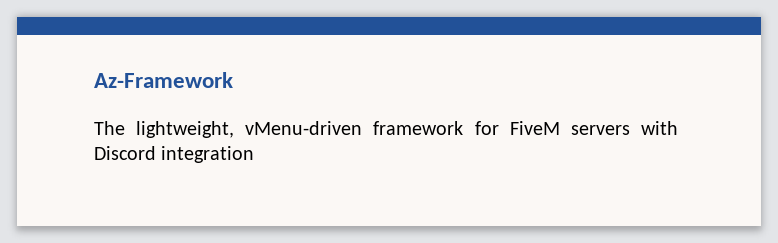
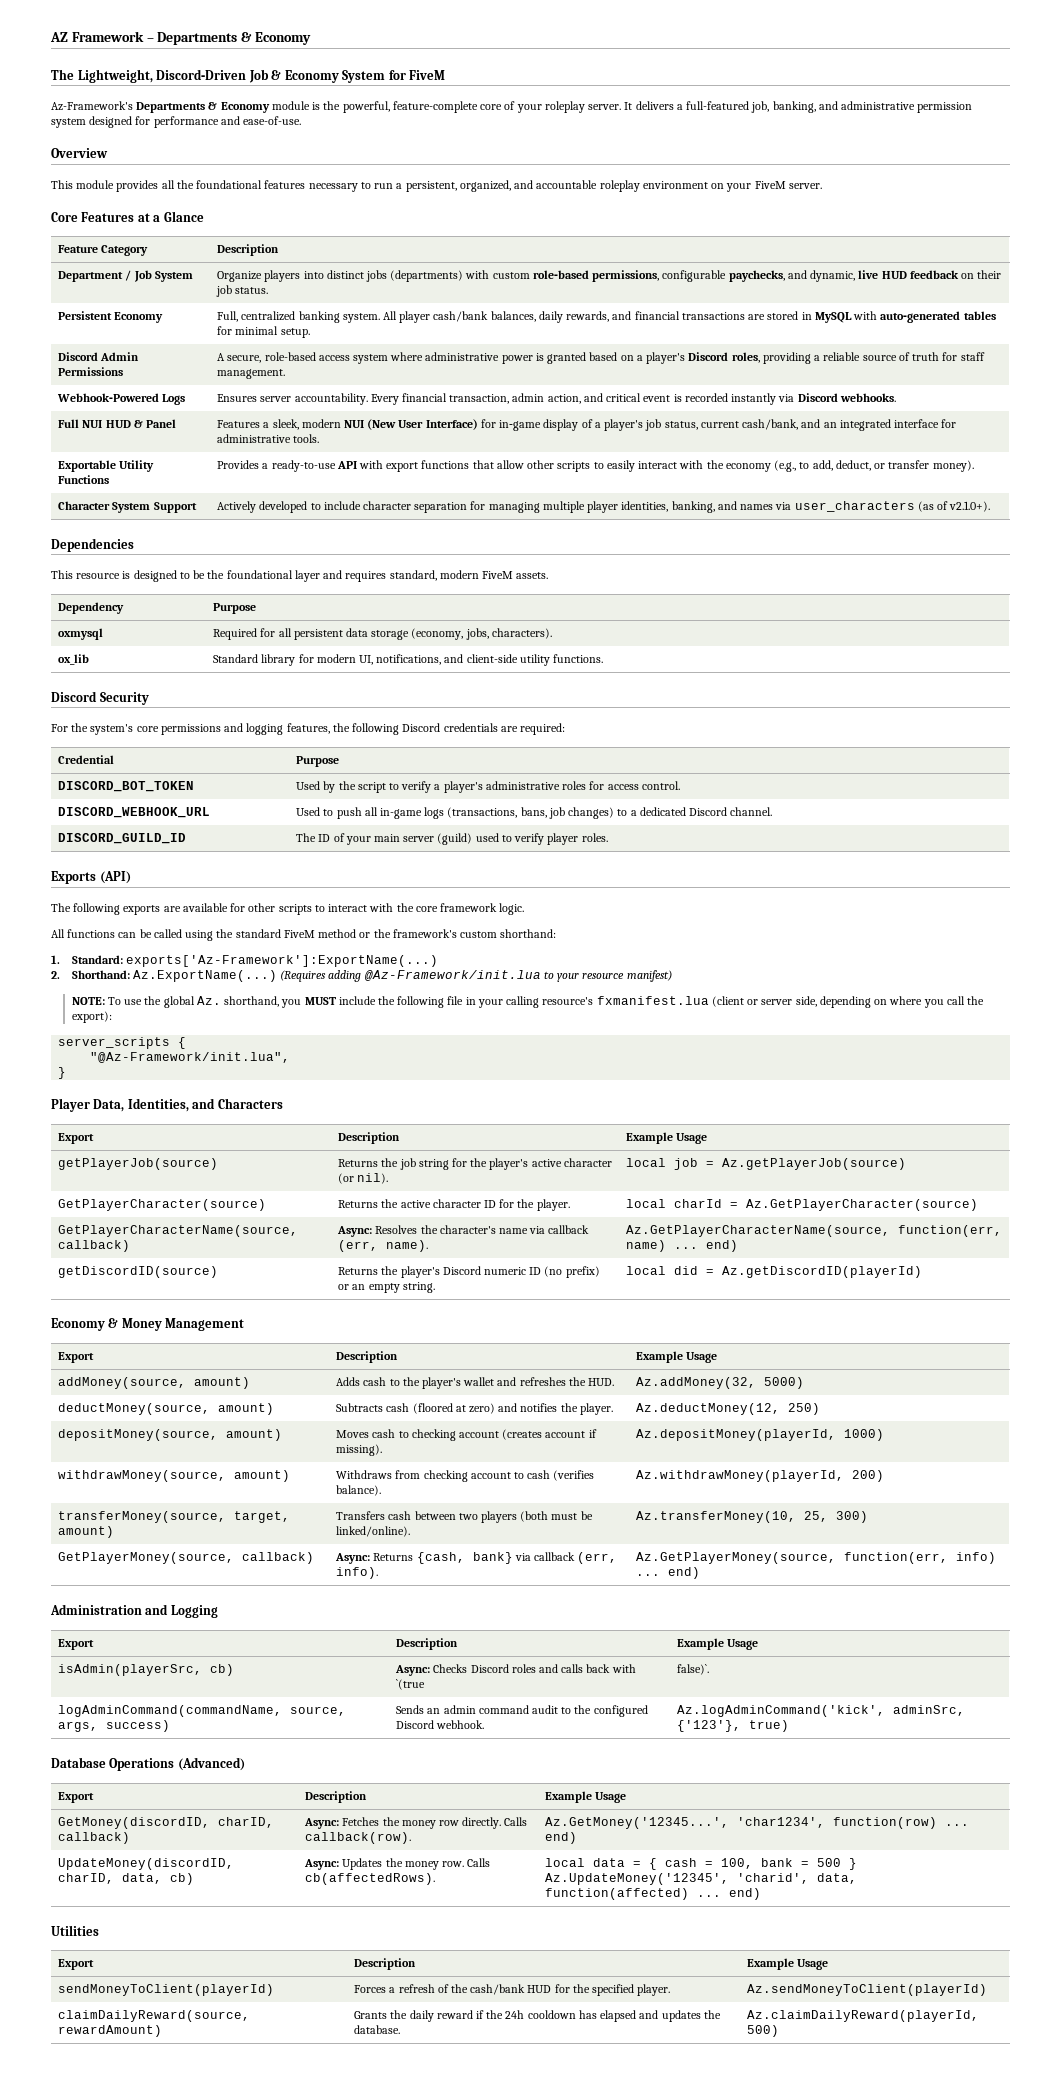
[94,72,233,88] [94,121,678,138] [94,146,255,163] Az-Framework // The lightweight, vMenu-driven framework for FiveM servers with Discord integration -> [50,31,311,45] [51,69,446,83] [51,101,973,113] [51,116,302,128] [51,148,108,158] [51,180,822,192] [51,211,204,222] [58,245,149,256] [217,244,280,256] [58,270,193,282] [217,270,1002,282] [216,285,269,297] [58,311,164,323] [217,311,996,323] [217,326,310,338] [58,352,140,361] [58,367,124,376] [217,352,985,364] [217,369,286,379] [57,393,186,405] [217,393,896,405] [58,419,176,428] [217,419,957,431] [217,434,320,443] [58,460,155,472] [58,475,110,484] [217,460,974,472] [58,501,197,513] [217,501,991,513] [51,538,134,552] [51,570,549,582] [58,602,125,614] [213,603,257,614] [58,628,104,640] [213,628,552,640] [58,654,90,665] [213,654,604,666] [51,691,149,705] [51,723,566,735] [58,755,115,764] [296,756,340,767] [58,781,195,792] [296,781,680,793] [58,807,211,818] [296,807,773,819] [58,833,187,844] [296,833,608,845] [51,871,131,884] [51,903,525,915] [51,929,557,941] [51,955,438,967] [51,970,672,982] [71,996,985,1008] [71,1011,112,1023] [58,1037,187,1049] [90,1052,291,1063] [58,1067,67,1079] [51,1098,283,1112] [58,1133,95,1144] [338,1132,401,1144] [626,1132,708,1144] [58,1158,219,1170] [338,1158,612,1170] [338,1173,389,1184] [626,1158,907,1170] [58,1199,267,1211] [338,1199,570,1211] [626,1199,979,1211] [58,1225,299,1237] [58,1240,131,1252] [337,1225,590,1237] [338,1240,429,1252] [626,1225,1003,1237] [626,1240,739,1252] [58,1266,219,1278] [338,1266,600,1278] [338,1282,435,1293] [626,1266,923,1278] [51,1318,245,1331] [58,1352,95,1363] [336,1351,399,1363] [636,1351,718,1363] [58,1377,251,1389] [336,1377,615,1389] [636,1377,805,1389] [58,1403,275,1415] [336,1403,613,1415] [636,1403,821,1415] [58,1429,283,1441] [336,1429,597,1441] [336,1444,383,1456] [636,1429,885,1441] [58,1470,291,1482] [336,1470,595,1482] [336,1485,382,1496] [636,1470,885,1482] [58,1511,291,1523] [58,1526,115,1538] [336,1511,593,1523] [336,1526,411,1537] [636,1511,869,1523] [58,1552,315,1564] [335,1552,618,1564] [336,1567,379,1579] [636,1552,997,1564] [636,1567,701,1579] [50,1604,218,1618] [58,1639,95,1650] [396,1638,459,1650] [677,1638,759,1650] [58,1664,235,1676] [395,1664,636,1676] [396,1679,426,1690] [677,1664,710,1675] [58,1705,347,1717] [58,1720,171,1732] [396,1705,648,1717] [396,1720,485,1729] [677,1705,966,1717] [677,1720,790,1732] [51,1757,245,1771] [58,1792,95,1803] [305,1791,368,1803] [545,1791,627,1803] [58,1817,275,1829] [58,1832,131,1844] [304,1817,528,1829] [305,1832,412,1844] [545,1817,970,1829] [545,1832,578,1844] [58,1858,235,1870] [58,1873,195,1885] [304,1858,491,1870] [305,1873,436,1885] [545,1858,858,1870] [545,1873,858,1885] [545,1888,762,1900] [51,1925,99,1936] [58,1959,95,1970] [354,1958,417,1970] [747,1958,829,1970] [58,1984,275,1996] [354,1984,671,1996] [747,1984,988,1996] [58,2010,251,2022] [58,2025,163,2037] [354,2010,721,2022] [354,2025,401,2034] [747,2010,980,2022] [747,2025,780,2037] AZ Framework – Departments & Economy // The Lightweight, Discord‑Driven Job & Economy System for FiveM // Az-Framework's Departments & Economy module is the powerful, feature-complete core of your roleplay server. It delivers a full-featured job, banking, and administrative permission system designed for performance and ease-of-use. // Overview // This module provides all the foundational features necessary to run a persistent, organized, and accountable roleplay environment on your FiveM server. // Core Features at a Glance // Feature Category | Description // Department / Job System | Organize players into distinct jobs (departments) with custom role‑based permissions, configurable paychecks, and dynamic, live HUD feedback on their job status. // Persistent Economy | Full, centralized banking system. All player cash/bank balances, daily rewards, and financial transactions are stored in MySQL with auto‑generated tables for minimal setup. // Discord Admin Permissions | A secure, role-based access system where administrative power is granted based on a player's Discord roles, providing a reliable source of truth for staff management. // Webhook‑Powered Logs | Ensures server accountability. Every financial transaction, admin action, and critical event is recorded instantly via Discord webhooks. // Full NUI HUD & Panel | Features a sleek, modern NUI (New User Interface) for in‑game display of a player's job status, current cash/bank, and an integrated interface for administrative tools. // Exportable Utility Functions | Provides a ready-to-use API with export functions that allow other scripts to easily interact with the economy (e.g., to add, deduct, or transfer money). // Character System Support | Actively developed to include character separation for managing multiple player identities, banking, and names via user_characters (as of v2.1.0+). // Dependencies // This resource is designed to be the foundational layer and requires standard, modern FiveM assets. // Dependency | Purpose // oxmysql | Required for all persistent data storage (economy, jobs, characters). // ox_lib | Standard library for modern UI, notifications, and client-side utility functions. // Discord Security // For the system's core permissions and logging features, the following Discord credentials are required: // Credential | Purpose // DISCORD_BOT_TOKEN | Used by the script to verify a player's administrative roles for access control. // DISCORD_WEBHOOK_URL | Used to push all in-game logs (transactions, bans, job changes) to a dedicated Discord channel. // DISCORD_GUILD_ID | The ID of your main server (guild) used to verify player roles. // Exports (API) // The following exports are available for other scripts to interact with the core framework logic. // All functions can be called using the standard FiveM method or the framework's custom shorthand: // 1. Standard: exports['Az-Framework']:ExportName(...) // 2. Shorthand: Az.ExportName(...) (Requires adding @Az-Framework/init.lua to your resource manifest) // NOTE: To use the global Az. shorthand, you MUST include the following file in your calling resource's fxmanifest.lua (client or server side, depending on where you call the export): // server_scripts { // "@Az-Framework/init.lua", // } // Player Data, Identities, and Characters // Export | Description | Example Usage // getPlayerJob(source) | Returns the job string for the player's active character (or nil). | local job = Az.getPlayerJob(source) // GetPlayerCharacter(source) | Returns the active character ID for the player. | local charId = Az.GetPlayerCharacter(source) // GetPlayerCharacterName(source, callback) | Async: Resolves the character's name via callback (err, name). | Az.GetPlayerCharacterName(source, function(err, name) ... end) // getDiscordID(source) | Returns the player's Discord numeric ID (no prefix) or an empty string. | local did = Az.getDiscordID(playerId) // Economy & Money Management // Export | Description | Example Usage // addMoney(source, amount) | Adds cash to the player's wallet and refreshes the HUD. | Az.addMoney(32, 5000) // deductMoney(source, amount) | Subtracts cash (floored at zero) and notifies the player. | Az.deductMoney(12, 250) // depositMoney(source, amount) | Moves cash to checking account (creates account if missing). | Az.depositMoney(playerId, 1000) // withdrawMoney(source, amount) | Withdraws from checking account to cash (verifies balance). | Az.withdrawMoney(playerId, 200) // transferMoney(source, target, amount) | Transfers cash between two players (both must be linked/online). | Az.transferMoney(10, 25, 300) // GetPlayerMoney(source, callback) | Async: Returns {cash, bank} via callback (err, info). | Az.GetPlayerMoney(source, function(err, info) ... end) // Administration and Logging // Export | Description | Example Usage // isAdmin(playerSrc, cb) | Async: Checks Discord roles and calls back with `(true | false)`. // logAdminCommand(commandName, source, args, success) | Sends an admin command audit to the configured Discord webhook. | Az.logAdminCommand('kick', adminSrc, {'123'}, true) // Database Operations (Advanced) // Export | Description | Example Usage // GetMoney(discordID, charID, callback) | Async: Fetches the money row directly. Calls callback(row). | Az.GetMoney('12345...', 'char1234', function(row) ... end) // UpdateMoney(discordID, charID, data, cb) | Async: Updates the money row. Calls cb(affectedRows). | local data = { cash = 100, bank = 500 } Az.UpdateMoney('12345', 'charid', data, function(affected) ... end) // Utilities // Export | Description | Example Usage // sendMoneyToClient(playerId) | Forces a refresh of the cash/bank HUD for the specified player. | Az.sendMoneyToClient(playerId) // claimDailyReward(source, rewardAmount) | Grants the daily reward if the 24h cooldown has elapsed and updates the database. | Az.claimDailyReward(playerId, 500)

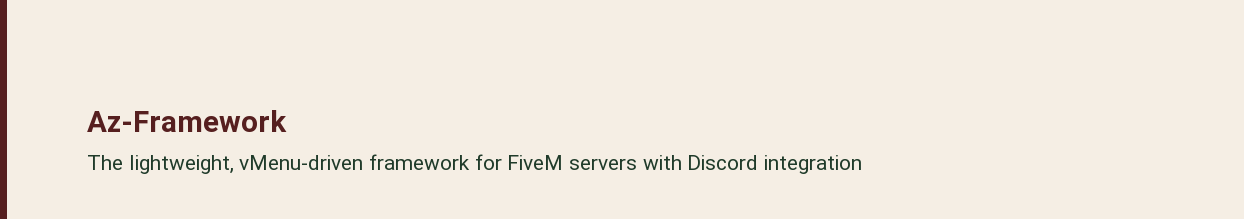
[50,31,311,45] [51,69,446,83] [51,101,973,113] [51,116,302,128] [51,148,108,158] [51,180,822,192] [51,211,204,222] [58,245,149,256] [217,244,280,256] [58,270,193,282] [217,270,1002,282] [216,285,269,297] [58,311,164,323] [217,311,996,323] [217,326,310,338] [58,352,140,361] [58,367,124,376] [217,352,985,364] [217,369,286,379] [57,393,186,405] [217,393,896,405] [58,419,176,428] [217,419,957,431] [217,434,320,443] [58,460,155,472] [58,475,110,484] [217,460,974,472] [58,501,197,513] [217,501,991,513] [51,538,134,552] [51,570,549,582] [58,602,125,614] [213,603,257,614] [58,628,104,640] [213,628,552,640] [58,654,90,665] [213,654,604,666] [51,691,149,705] [51,723,566,735] [58,755,115,764] [296,756,340,767] [58,781,195,792] [296,781,680,793] [58,807,211,818] [296,807,773,819] [58,833,187,844] [296,833,608,845] [51,871,131,884] [51,903,525,915] [51,929,557,941] [51,955,438,967] [51,970,672,982] [71,996,985,1008] [71,1011,112,1023] [58,1037,187,1049] [90,1052,291,1063] [58,1067,67,1079] [51,1098,283,1112] [58,1133,95,1144] [338,1132,401,1144] [626,1132,708,1144] [58,1158,219,1170] [338,1158,612,1170] [338,1173,389,1184] [626,1158,907,1170] [58,1199,267,1211] [338,1199,570,1211] [626,1199,979,1211] [58,1225,299,1237] [58,1240,131,1252] [337,1225,590,1237] [338,1240,429,1252] [626,1225,1003,1237] [626,1240,739,1252] [58,1266,219,1278] [338,1266,600,1278] [338,1282,435,1293] [626,1266,923,1278] [51,1318,245,1331] [58,1352,95,1363] [336,1351,399,1363] [636,1351,718,1363] [58,1377,251,1389] [336,1377,615,1389] [636,1377,805,1389] [58,1403,275,1415] [336,1403,613,1415] [636,1403,821,1415] [58,1429,283,1441] [336,1429,597,1441] [336,1444,383,1456] [636,1429,885,1441] [58,1470,291,1482] [336,1470,595,1482] [336,1485,382,1496] [636,1470,885,1482] [58,1511,291,1523] [58,1526,115,1538] [336,1511,593,1523] [336,1526,411,1537] [636,1511,869,1523] [58,1552,315,1564] [335,1552,618,1564] [336,1567,379,1579] [636,1552,997,1564] [636,1567,701,1579] [50,1604,218,1618] [58,1639,95,1650] [396,1638,459,1650] [677,1638,759,1650] [58,1664,235,1676] [395,1664,636,1676] [396,1679,426,1690] [677,1664,710,1675] [58,1705,347,1717] [58,1720,171,1732] [396,1705,648,1717] [396,1720,485,1729] [677,1705,966,1717] [677,1720,790,1732] [51,1757,245,1771] [58,1792,95,1803] [305,1791,368,1803] [545,1791,627,1803] [58,1817,275,1829] [58,1832,131,1844] [304,1817,528,1829] [305,1832,412,1844] [545,1817,970,1829] [545,1832,578,1844] [58,1858,235,1870] [58,1873,195,1885] [304,1858,491,1870] [305,1873,436,1885] [545,1858,858,1870] [545,1873,858,1885] [545,1888,762,1900] [51,1925,99,1936] [58,1959,95,1970] [354,1958,417,1970] [747,1958,829,1970] [58,1984,275,1996] [354,1984,671,1996] [747,1984,988,1996] [58,2010,251,2022] [58,2025,163,2037] [354,2010,721,2022] [354,2025,401,2034] [747,2010,980,2022] [747,2025,780,2037] AZ Framework – Departments & Economy // The Lightweight, Discord‑Driven Job & Economy System for FiveM // Az-Framework's Departments & Economy module is the powerful, feature-complete core of your roleplay server. It delivers a full-featured job, banking, and administrative permission system designed for performance and ease-of-use. // Overview // This module provides all the foundational features necessary to run a persistent, organized, and accountable roleplay environment on your FiveM server. // Core Features at a Glance // Feature Category | Description // Department / Job System | Organize players into distinct jobs (departments) with custom role‑based permissions, configurable paychecks, and dynamic, live HUD feedback on their job status. // Persistent Economy | Full, centralized banking system. All player cash/bank balances, daily rewards, and financial transactions are stored in MySQL with auto‑generated tables for minimal setup. // Discord Admin Permissions | A secure, role-based access system where administrative power is granted based on a player's Discord roles, providing a reliable source of truth for staff management. // Webhook‑Powered Logs | Ensures server accountability. Every financial transaction, admin action, and critical event is recorded instantly via Discord webhooks. // Full NUI HUD & Panel | Features a sleek, modern NUI (New User Interface) for in‑game display of a player's job status, current cash/bank, and an integrated interface for administrative tools. // Exportable Utility Functions | Provides a ready-to-use API with export functions that allow other scripts to easily interact with the economy (e.g., to add, deduct, or transfer money). // Character System Support | Actively developed to include character separation for managing multiple player identities, banking, and names via user_characters (as of v2.1.0+). // Dependencies // This resource is designed to be the foundational layer and requires standard, modern FiveM assets. // Dependency | Purpose // oxmysql | Required for all persistent data storage (economy, jobs, characters). // ox_lib | Standard library for modern UI, notifications, and client-side utility functions. // Discord Security // For the system's core permissions and logging features, the following Discord credentials are required: // Credential | Purpose // DISCORD_BOT_TOKEN | Used by the script to verify a player's administrative roles for access control. // DISCORD_WEBHOOK_URL | Used to push all in-game logs (transactions, bans, job changes) to a dedicated Discord channel. // DISCORD_GUILD_ID | The ID of your main server (guild) used to verify player roles. // Exports (API) // The following exports are available for other scripts to interact with the core framework logic. // All functions can be called using the standard FiveM method or the framework's custom shorthand: // 1. Standard: exports['Az-Framework']:ExportName(...) // 2. Shorthand: Az.ExportName(...) (Requires adding @Az-Framework/init.lua to your resource manifest) // NOTE: To use the global Az. shorthand, you MUST include the following file in your calling resource's fxmanifest.lua (client or server side, depending on where you call the export): // server_scripts { // "@Az-Framework/init.lua", // } // Player Data, Identities, and Characters // Export | Description | Example Usage // getPlayerJob(source) | Returns the job string for the player's active character (or nil). | local job = Az.getPlayerJob(source) // GetPlayerCharacter(source) | Returns the active character ID for the player. | local charId = Az.GetPlayerCharacter(source) // GetPlayerCharacterName(source, callback) | Async: Resolves the character's name via callback (err, name). | Az.GetPlayerCharacterName(source, function(err, name) ... end) // getDiscordID(source) | Returns the player's Discord numeric ID (no prefix) or an empty string. | local did = Az.getDiscordID(playerId) // Economy & Money Management // Export | Description | Example Usage // addMoney(source, amount) | Adds cash to the player's wallet and refreshes the HUD. | Az.addMoney(32, 5000) // deductMoney(source, amount) | Subtracts cash (floored at zero) and notifies the player. | Az.deductMoney(12, 250) // depositMoney(source, amount) | Moves cash to checking account (creates account if missing). | Az.depositMoney(playerId, 1000) // withdrawMoney(source, amount) | Withdraws from checking account to cash (verifies balance). | Az.withdrawMoney(playerId, 200) // transferMoney(source, target, amount) | Transfers cash between two players (both must be linked/online). | Az.transferMoney(10, 25, 300) // GetPlayerMoney(source, callback) | Async: Returns {cash, bank} via callback (err, info). | Az.GetPlayerMoney(source, function(err, info) ... end) // Administration and Logging // Export | Description | Example Usage // isAdmin(playerSrc, cb) | Async: Checks Discord roles and calls back with `(true | false)`. // logAdminCommand(commandName, source, args, success) | Sends an admin command audit to the configured Discord webhook. | Az.logAdminCommand('kick', adminSrc, {'123'}, true) // Database Operations (Advanced) // Export | Description | Example Usage // GetMoney(discordID, charID, callback) | Async: Fetches the money row directly. Calls callback(row). | Az.GetMoney('12345...', 'char1234', function(row) ... end) // UpdateMoney(discordID, charID, data, cb) | Async: Updates the money row. Calls cb(affectedRows). | local data = { cash = 100, bank = 500 } Az.UpdateMoney('12345', 'charid', data, function(affected) ... end) // Utilities // Export | Description | Example Usage // sendMoneyToClient(playerId) | Forces a refresh of the cash/bank HUD for the specified player. | Az.sendMoneyToClient(playerId) // claimDailyReward(source, rewardAmount) | Grants the daily reward if the 24h cooldown has elapsed and updates the database. | Az.claimDailyReward(playerId, 500) -> [87,110,287,132] [87,154,863,174] Az-Framework // The lightweight, vMenu-driven framework for FiveM servers with Discord integration

